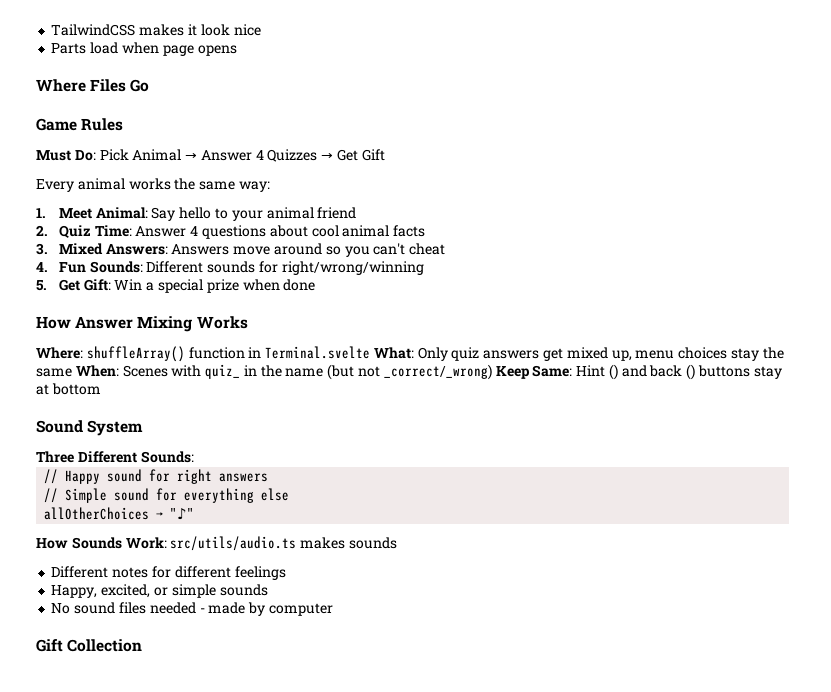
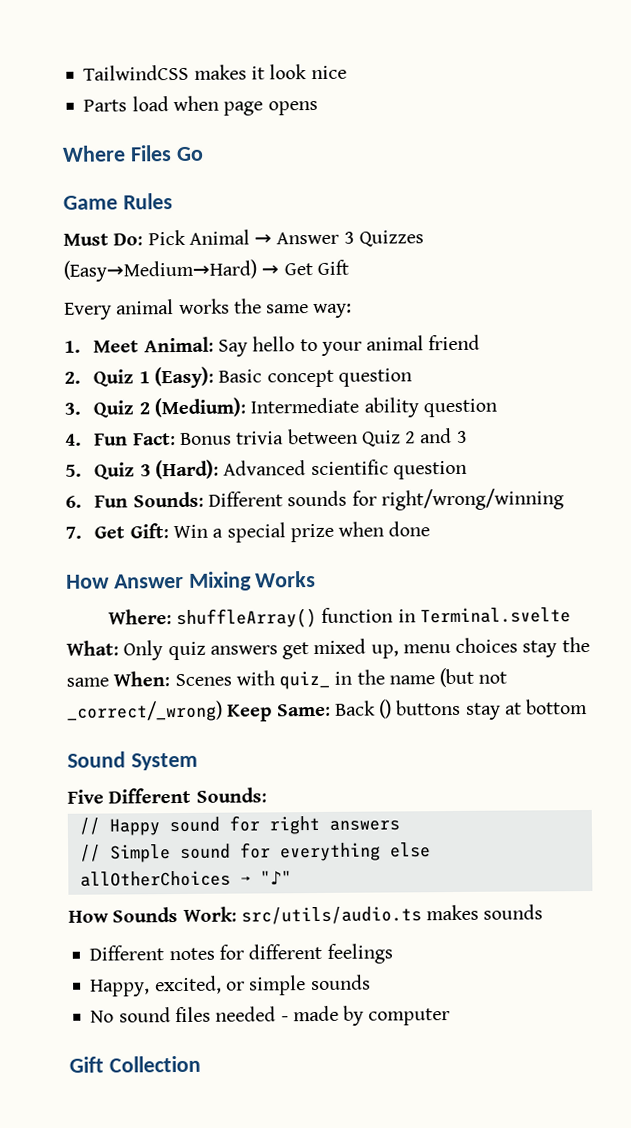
[255,149,318,162] 4 Quizzes -> [343,230,424,247] [63,259,257,282] 3 Quizzes (Easy→Medium→Hard)
[94,225,426,239] [36,243,446,257] [36,262,48,272] Time: Answer 4 questions about cool animal facts // 3. Mixed Answers: Answers move around so you can't cheat // 4. -> [138,366,412,389] [64,397,497,418] [65,427,468,447] [65,459,467,480] [65,495,82,508] 1 (Easy): Basic concept question // 3. Quiz 2 (Medium): Intermediate ability question // 4. Fun Fact: Bonus trivia between Quiz 2 and 3 // 5. Quiz 3 (Hard): Advanced scientific question // 6.
[36,280,47,291] 5. -> [65,526,82,539] 7.
[576,364,683,380] Hint () and back -> [334,700,376,716] Back
[36,451,74,463] Three -> [67,789,104,804] Five

